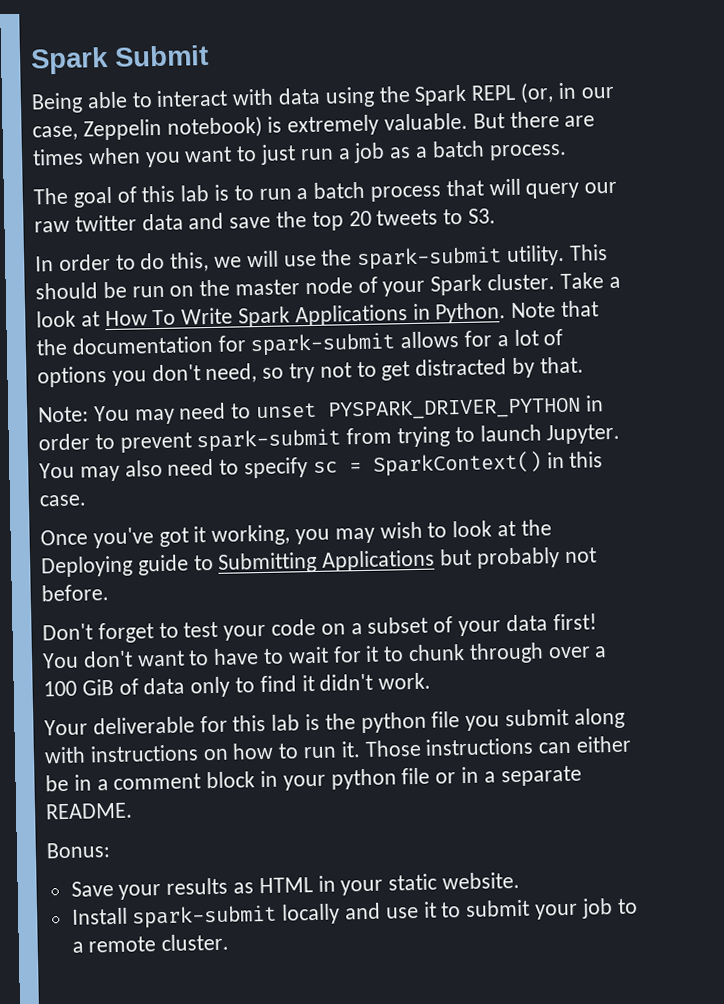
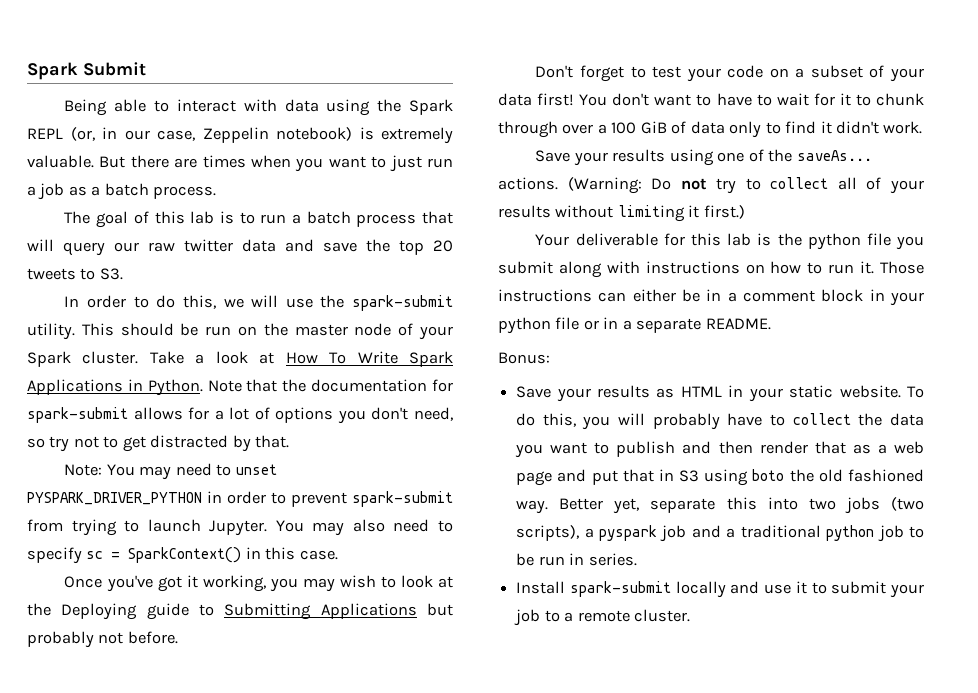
(432, 681) none -> [535,149,872,166] [498,177,924,194] [498,205,745,222] // Save your results using one of the saveAs... actions. (Warning: Do not try to collect all of your results without limiting it first.)
(521, 880) none -> [907,386,925,398] [516,413,924,430] [515,441,924,458] [516,469,924,486] [516,497,924,514] [516,525,925,542] [516,553,637,566] To do this, you will probably have to collect the data you want to publish and then render that as a web page and put that in S3 using boto the old fashioned way. Better yet, separate this into two jobs (two scripts), a pyspark job and a traditional python job to be run in series.

